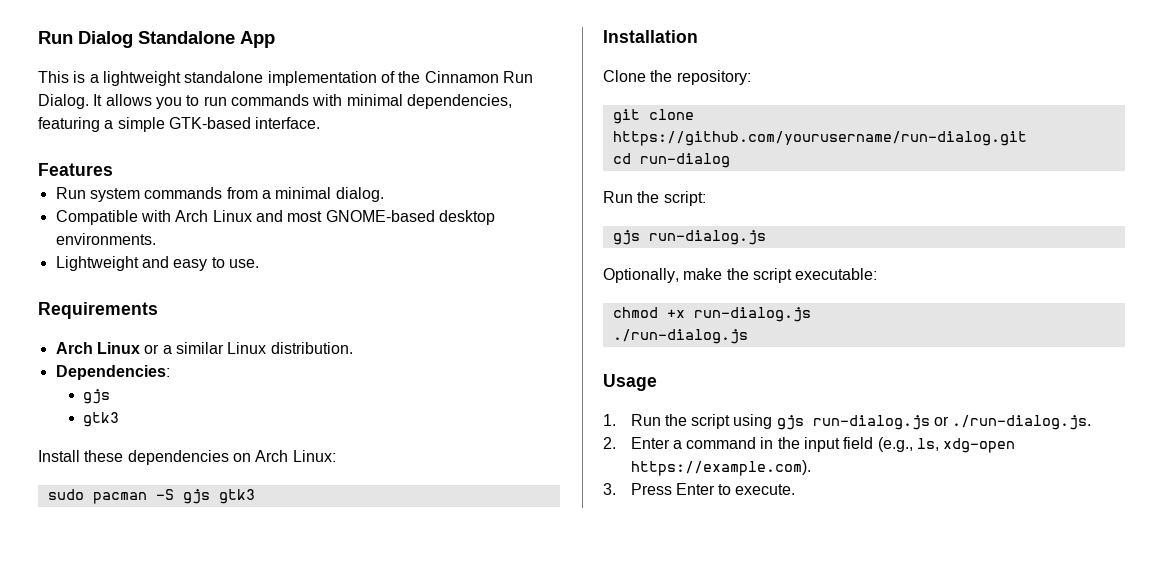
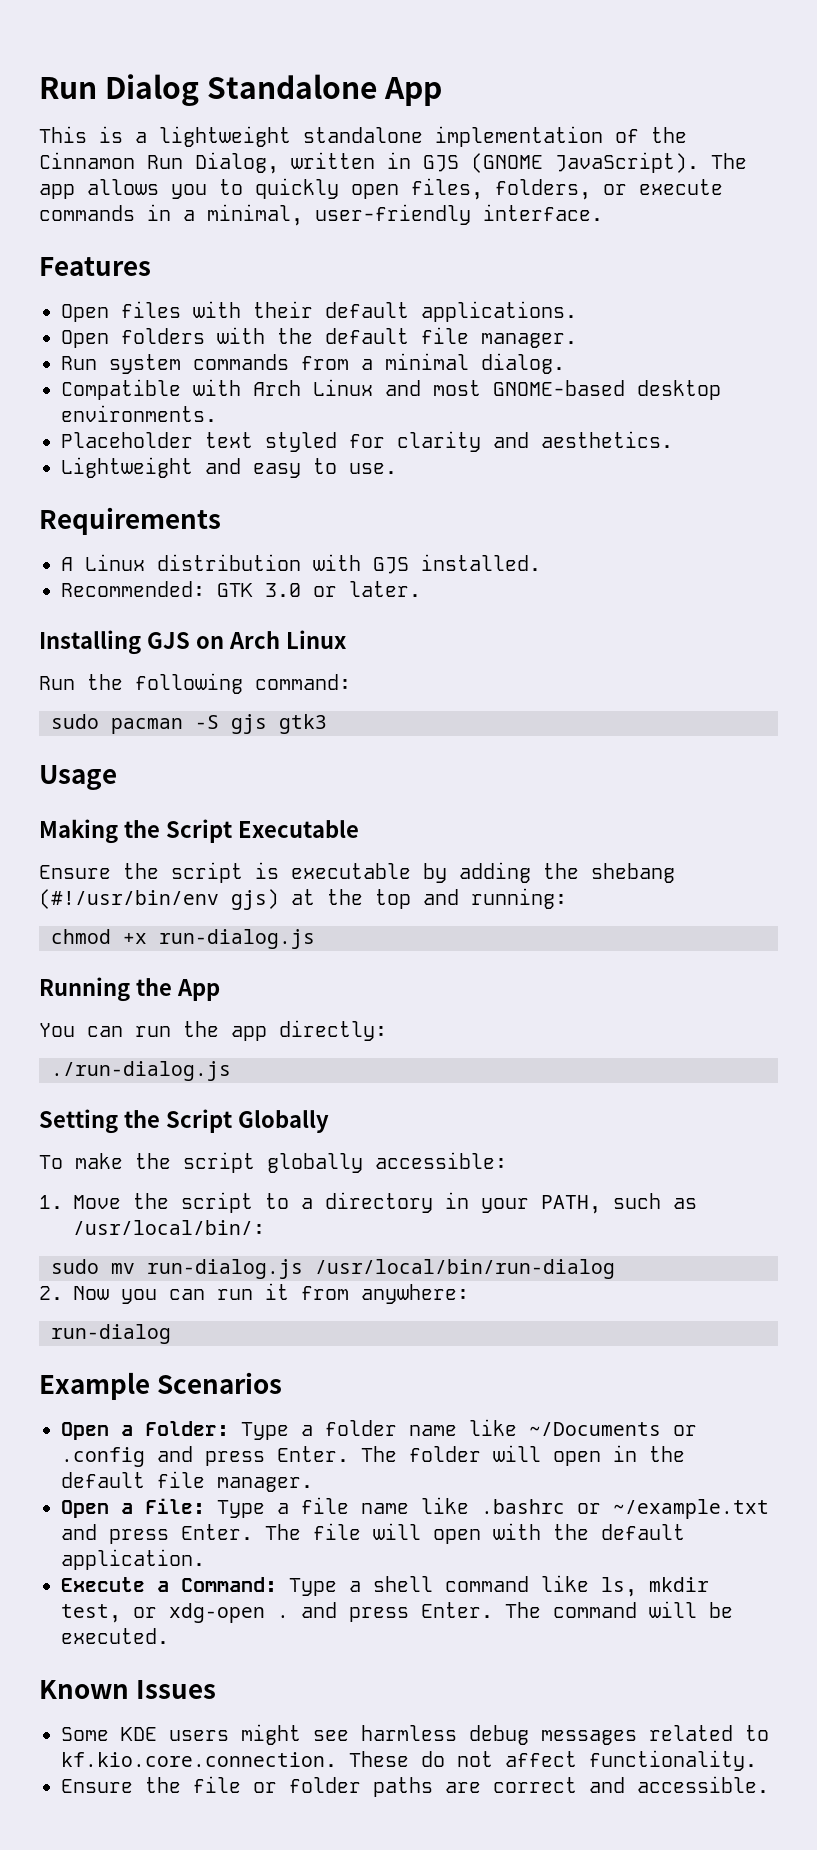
[38,94,512,109] [38,117,321,132] [38,163,113,176] Dialog. It allows you to run commands with minimal dependencies, featuring a simple GTK-based interface. // Features -> [195,152,747,174] [39,178,723,200] [39,204,603,226] [39,257,151,276] [61,301,577,322] [61,327,577,348] Dialog, written in GJS (GNOME JavaScript). The app allows you to quickly open files, folders, or execute commands in a minimal, user-friendly interface. // Features // Open files with their default applications. // Open folders with the default file manager.
(156, 239) none -> [61,431,673,452] // Placeholder text styled for clarity and aesthetics.
[55,342,353,354] [55,365,170,380] [83,389,111,404] [83,412,120,427] [38,450,336,465] Arch Linux or a similar Linux distribution. // Dependencies: // gjs // gtk3 // Install these dependencies on Arch Linux: -> [61,554,541,574] [61,581,421,597] [39,630,346,655] [39,673,351,694] A Linux distribution with GJS installed. // Recommended: GTK 3.0 or later. // Installing GJS on Arch Linux // Run the following command:
[603,30,698,43] [603,70,751,85] [612,109,694,124] [612,131,1027,146] [612,153,730,168] [603,191,706,206] [612,230,766,245] [603,268,878,283] [612,307,811,322] [612,329,748,344] [603,374,657,391] Installation // Clone the repository: // git clone https://github.com/yourusername/run-dialog.git // cd run-dialog // Run the script: // gjs run-dialog.js // Optionally, make the script executable: // chmod +x run-dialog.js // ./run-dialog.js // Usage -> [39,765,117,790] [39,819,359,844] [39,862,675,883] [39,888,567,910] [51,929,315,949] [39,977,220,1002] [39,1020,387,1041] [51,1061,231,1081] [39,1109,329,1134] [39,1152,507,1173] Usage // Making the Script Executable // Ensure the script is executable by adding the shebang (#!/usr/bin/env gjs) at the top and running: // chmod +x run-dialog.js // Running the App // You can run the app directly: // ./run-dialog.js // Setting the Script Globally // To make the script globally accessible:
[630,414,1092,430] [603,437,1016,453] [630,460,811,476] [603,483,796,495] Run the script using gjs run-dialog.js or ./run-dialog.js. // 2. Enter a command in the input field (e.g., ls, xdg-open https://example.com). // 3. Press Enter to execute. -> [73,1192,697,1214] [73,1220,265,1235] [51,1259,615,1279] [39,1283,469,1304] [51,1324,171,1344] [39,1372,283,1400] [61,1419,697,1440] [61,1445,685,1467] [61,1471,313,1492] [61,1497,769,1519] [61,1523,685,1544] [61,1549,205,1570] [61,1575,709,1597] [61,1601,733,1623] [61,1628,169,1644] [39,1680,217,1699] [61,1724,769,1745] [61,1750,757,1771] [61,1776,769,1797] Move the script to a directory in your PATH, such as /usr/local/bin/: // sudo mv run-dialog.js /usr/local/bin/run-dialog // 2. Now you can run it from anywhere: // run-dialog // Example Scenarios // Open a Folder: Type a folder name like ~/Documents or .config and press Enter. The folder will open in the default file manager. // Open a File: Type a file name like .bashrc or ~/example.txt and press Enter. The file will open with the default application. // Execute a Command: Type a shell command like ls, mkdir test, or xdg-open . and press Enter. The command will be executed. // Known Issues // Some KDE users might see harmless debug messages related to kf.kio.core.connection. These do not affect functionality. // Ensure the file or folder paths are correct and accessible.

